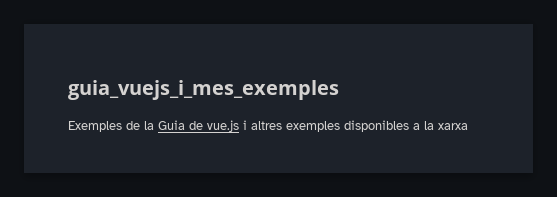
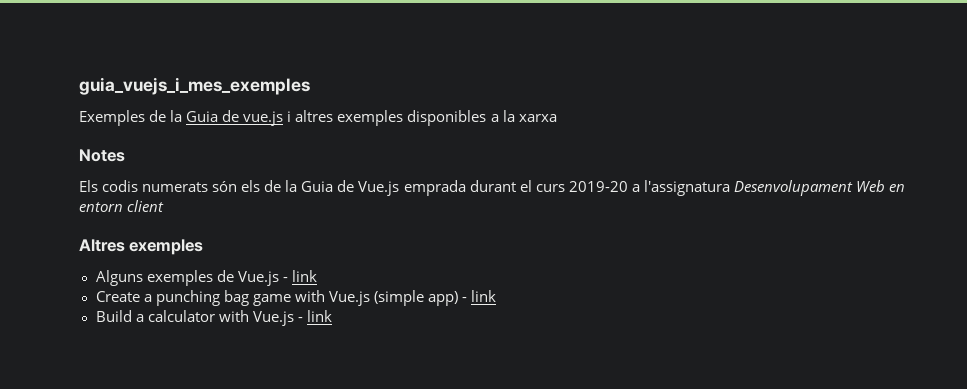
(468, 126) none -> [79,149,125,162] [79,180,905,196] [79,200,165,212] [79,239,204,255] [95,270,317,286] [95,290,497,306] [95,310,332,326] // Notes // Els codis numerats són els de la Guia de Vue.js emprada durant el curs 2019-20 a l'assignatura Desenvolupament Web en entorn client // Altres exemples // Alguns exemples de Vue.js - link // Create a punching bag game with Vue.js (simple app) - link // Build a calculator with Vue.js - link

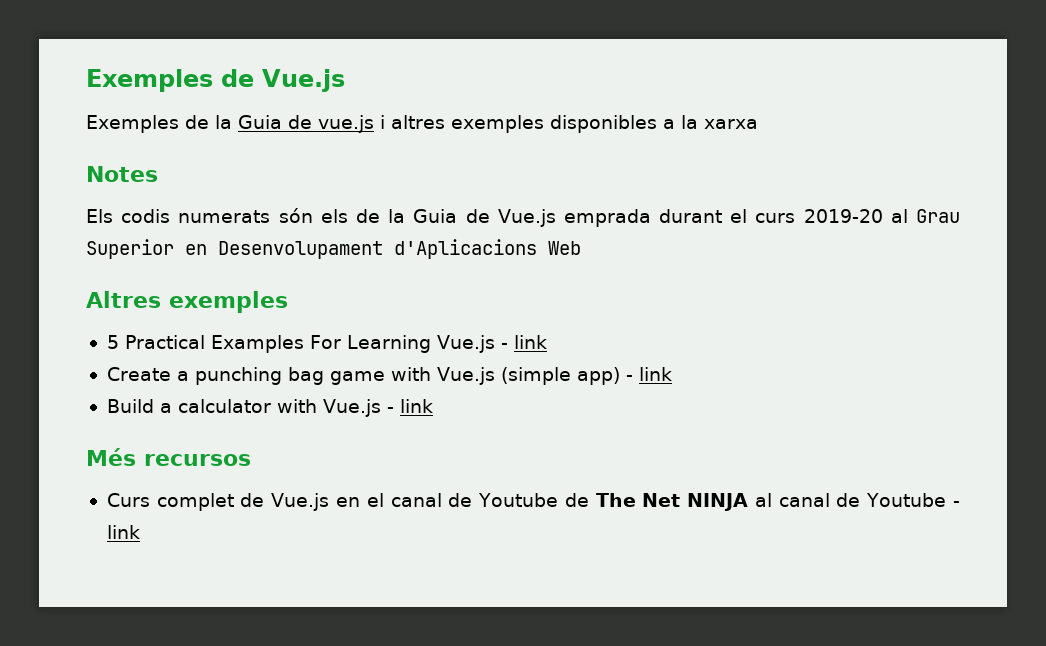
[79,77,310,95] guia_vuejs_i_mes_exemples -> [86,69,345,92] Exemples de Vue.js
[631,180,905,196] [79,200,165,212] [79,239,204,255] [95,270,234,286] a l'assignatura Desenvolupament Web en entorn client // Altres exemples // Alguns exemples de -> [890,209,960,223] [86,239,581,259] [86,291,288,313] [106,335,431,353] al Grau Superior en Desenvolupament d'Aplicacions Web // Altres exemples // 5 Practical Examples For Learning
(332, 316) none -> [86,448,251,466] [106,493,961,511] [106,525,140,539] // Més recursos // Curs complet de Vue.js en el canal de Youtube de The Net NINJA al canal de Youtube - link

